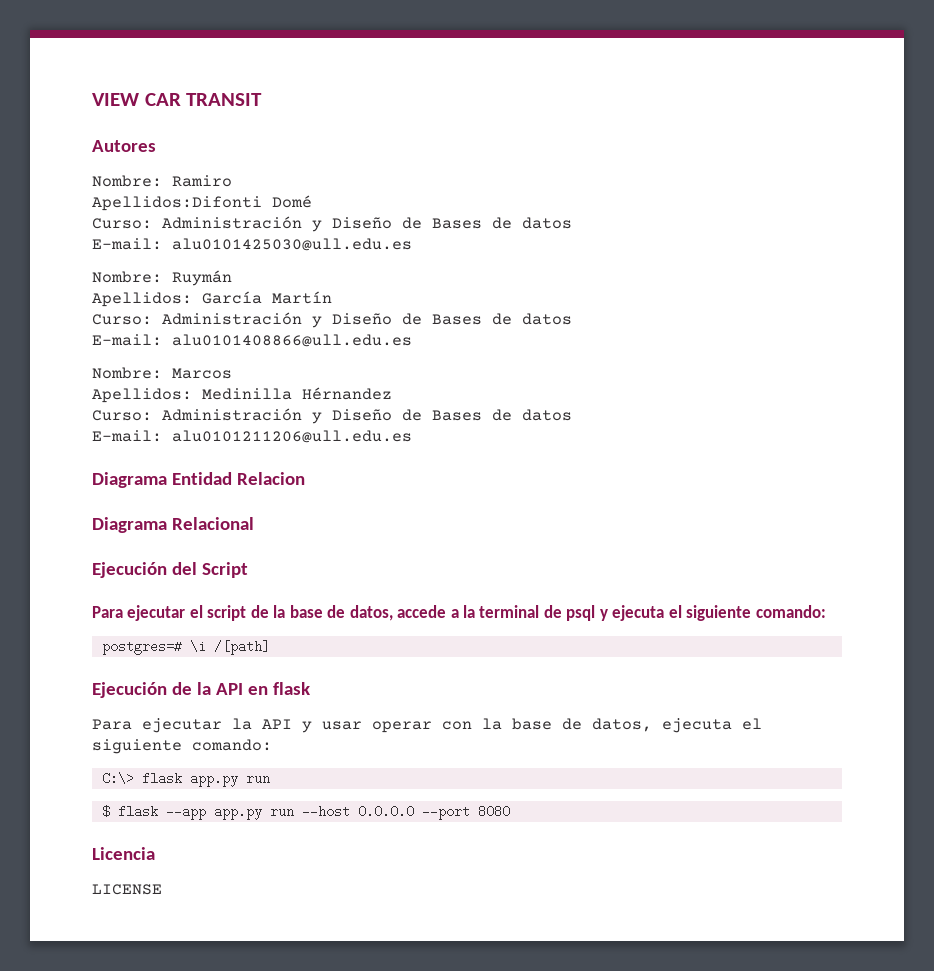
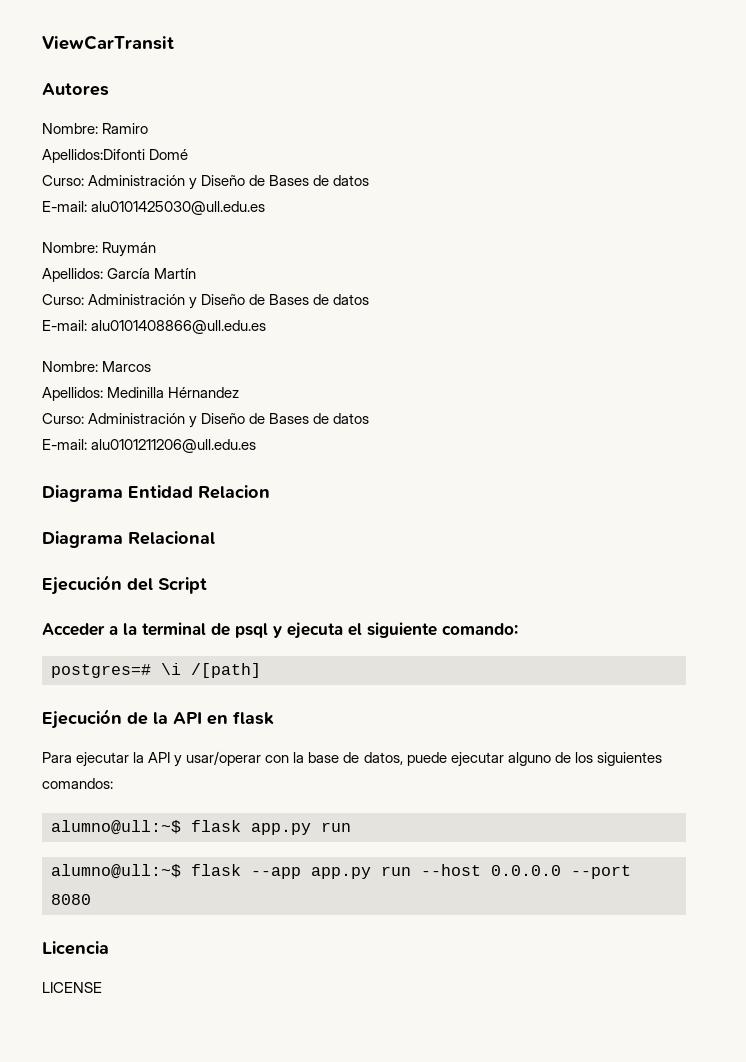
[92,93,263,106] VIEW CAR TRANSIT -> [42,35,174,50] ViewCarTransit
[92,605,447,621] Para ejecutar el script de la base de datos, accede -> [42,623,105,636] Acceder
[322,721,432,733] usar operar -> [186,751,262,766] usar/operar
[662,718,762,733] [92,739,272,754] [101,772,134,785] ejecuta el siguiente comando: // C:\> -> [406,752,662,767] [42,778,113,789] [51,820,181,835] puede ejecutar alguno de los siguientes comandos: // alumno@ull:~$
[101,805,110,818] $ -> [51,864,181,879] alumno@ull:~$

